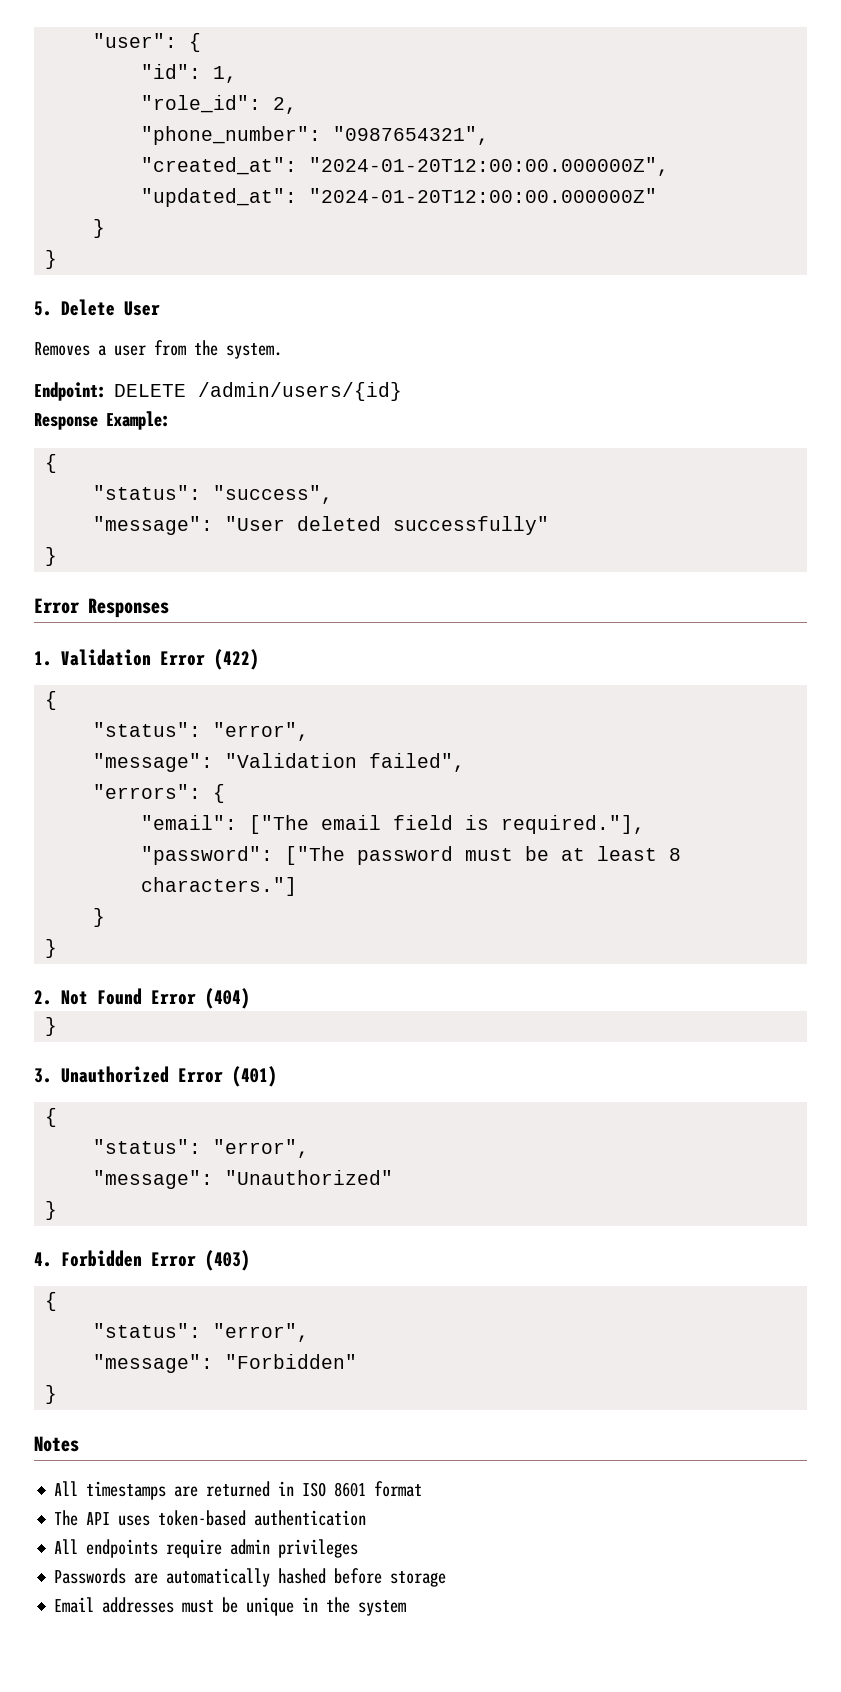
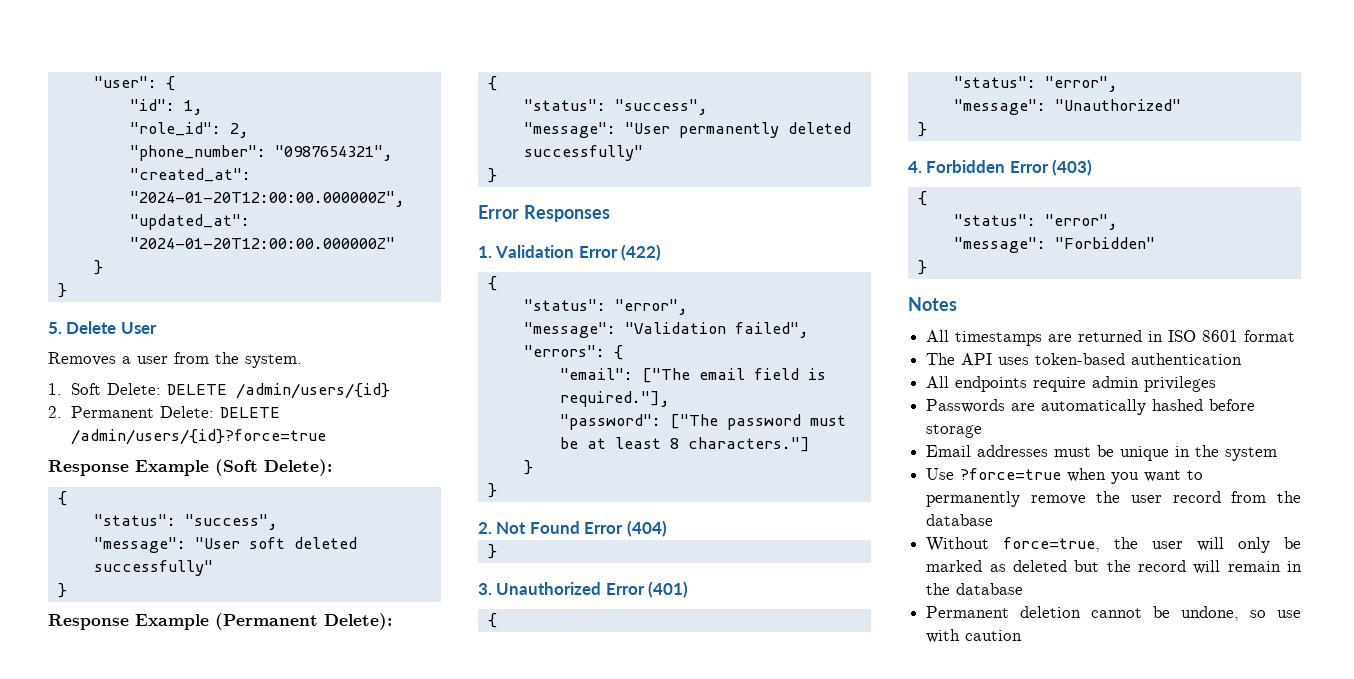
[34,382,106,401] Endpoint: -> [48,383,162,395] 1. Soft Delete:
[34,411,170,430] [45,454,58,473] [93,485,334,504] [93,516,286,535] Response Example: // { // "status": "success", // "message": "User -> [48,406,281,418] [71,429,327,445] [48,459,332,476] [57,491,67,506] [93,514,278,530] [93,537,357,553] [93,560,213,576] [57,583,67,598] [48,613,392,630] [487,76,497,91] [523,99,708,115] [523,122,779,138] 2. Permanent Delete: DELETE /admin/users/{id}?force=true // Response Example (Soft Delete): // { // "status": "success", // "message": "User soft deleted successfully" // } // Response Example (Permanent Delete): // { // "status": "success", // "message": "User permanently
(407, 1608) none -> [926,468,1204,484] [926,491,1301,507] [926,514,994,526] [926,537,1301,553] [926,560,1302,574] [926,583,1024,595] [926,606,1301,621] [926,629,1023,643] // Use ?force=true when you want to permanently remove the user record from the database // Without force=true, the user will only be marked as deleted but the record will remain in the database // Permanent deletion cannot be undone, so use with caution

